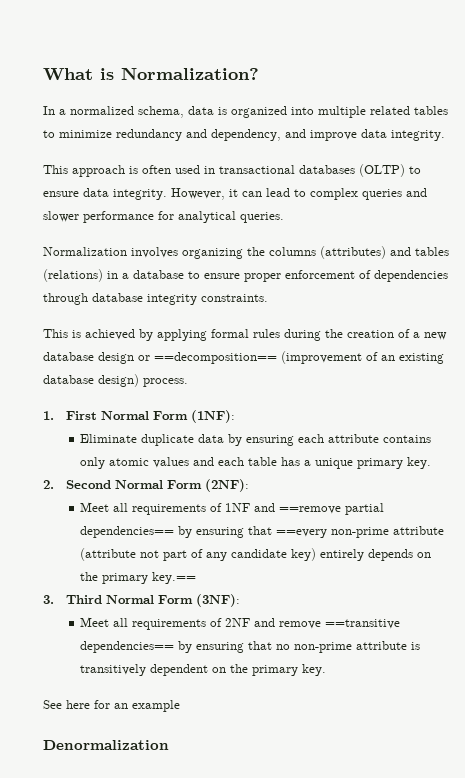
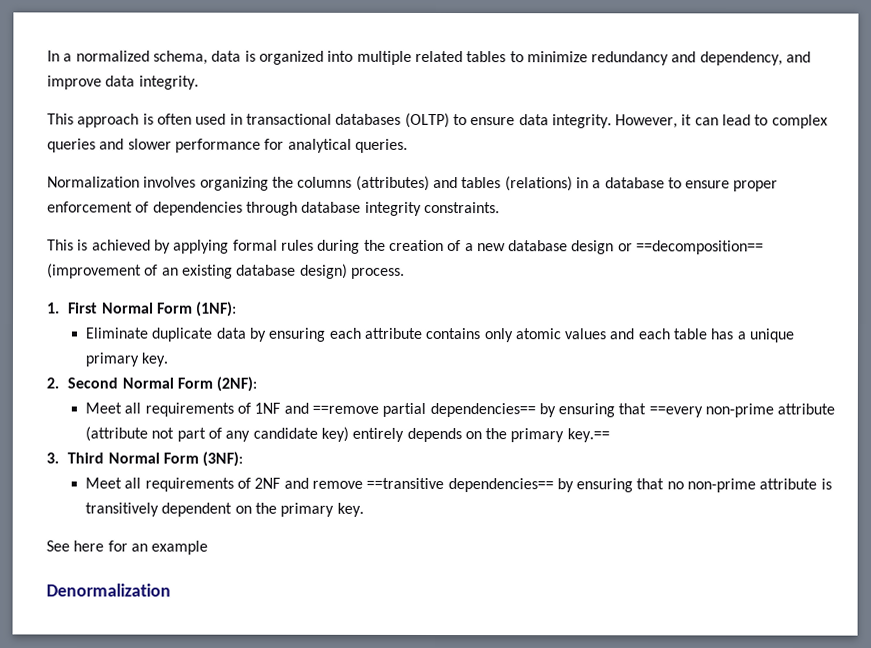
[43,67,259,81] What is Normalization? // -> (47, 56) none

